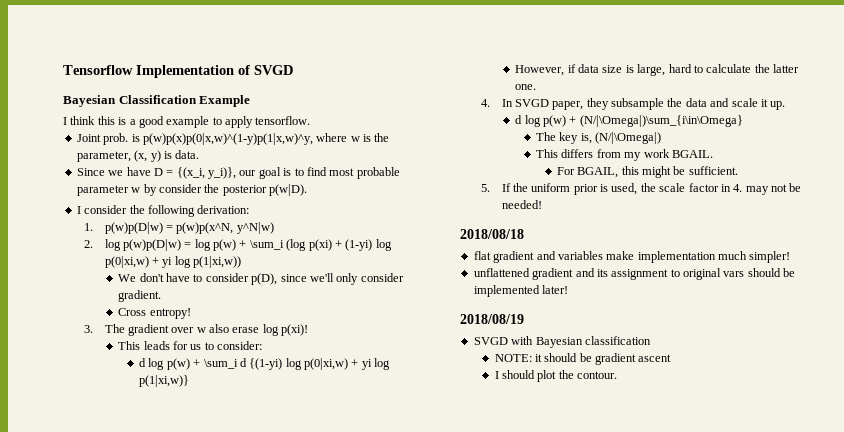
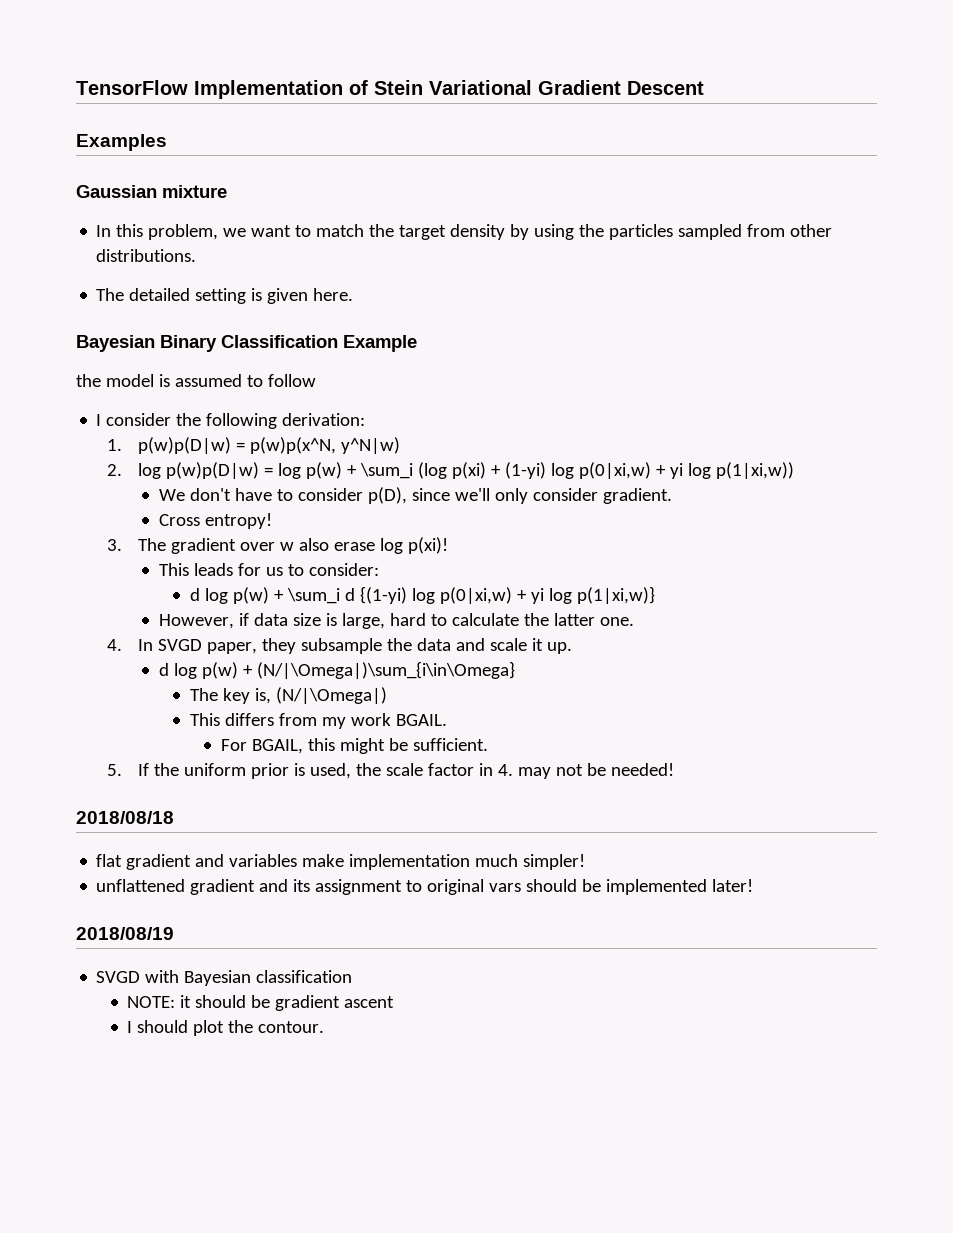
[63,65,133,75] Tensorflow -> [76,80,188,95] TensorFlow
[254,65,293,75] [63,95,116,107] SVGD // Bayesian -> [374,80,704,95] [76,134,167,151] [76,185,227,198] [96,224,833,240] [96,249,197,262] [96,288,354,304] [76,335,217,352] Stein Variational Gradient Descent // Examples // Gaussian mixture // In this problem, we want to match the target density by using the particles sampled from other distributions. // The detailed setting is given here. // Bayesian Binary
[63,116,311,128] [76,133,390,145] [76,150,200,162] [76,167,400,179] [76,184,307,196] I think this is a good example to apply tensorflow. // Joint prob. is p(w)p(x)p(0|x,w)^(1-y)p(1|x,w)^y, where w is the parameter, (x, y) is data. // Since we have D = {(x_i, y_i)}, our goal is to find most probable parameter w by consider the posterior p(w|D). -> [76,374,316,387] the model is assumed to follow

